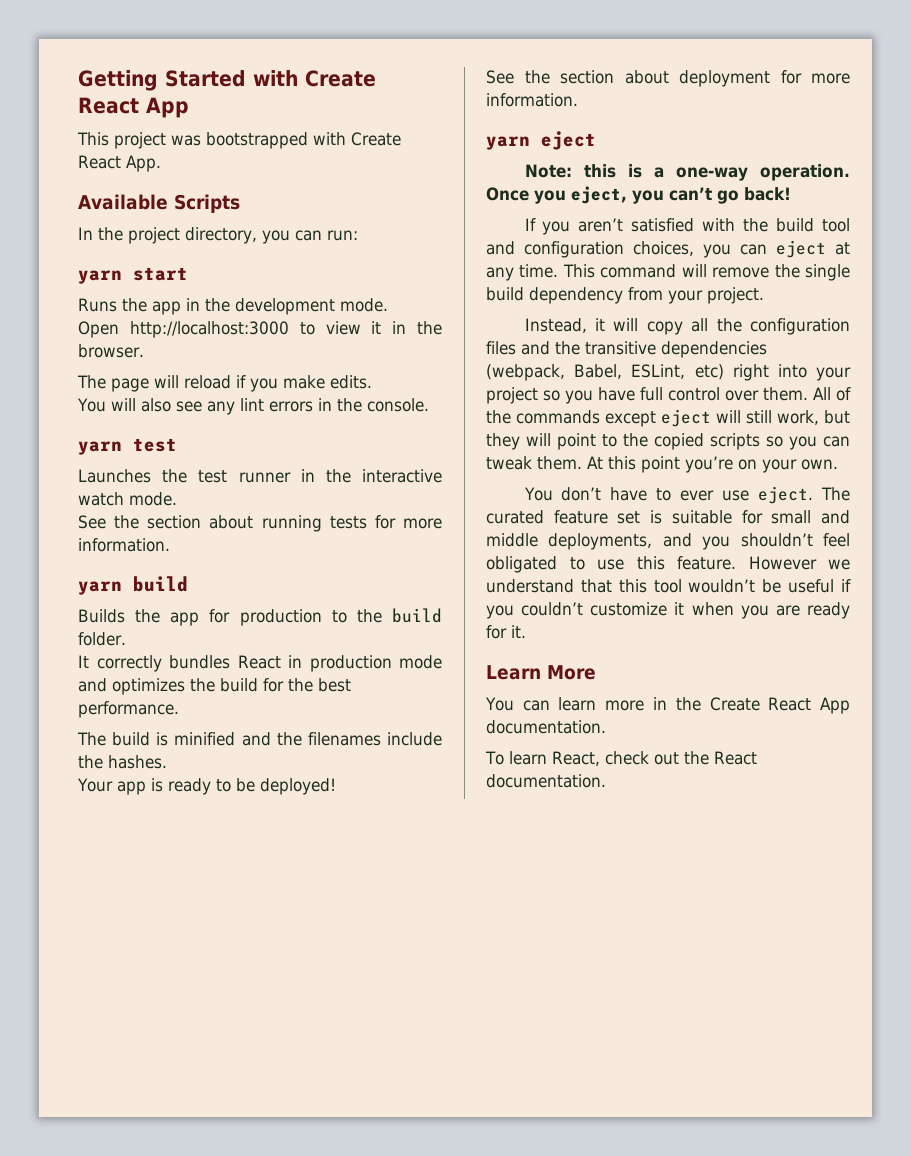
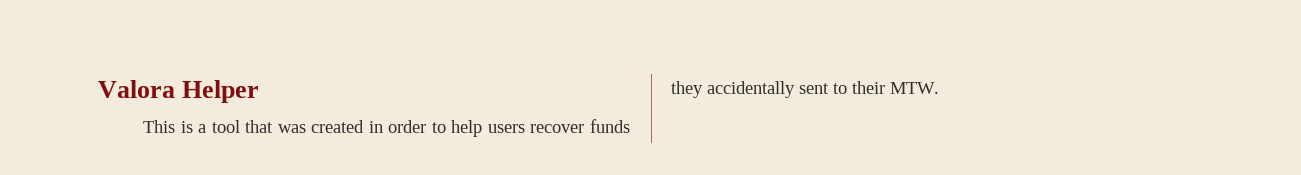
[78,70,376,91] [78,97,189,118] [77,132,401,149] [78,155,161,172] [78,194,240,213] [78,227,358,244] [78,267,188,284] [78,298,388,315] [78,321,442,338] [78,344,144,358] [77,375,372,392] [77,398,429,415] [78,438,177,455] [78,469,442,483] [78,492,177,506] [78,515,442,532] [78,538,170,552] [78,576,188,595] [78,608,442,626] [78,632,126,646] [78,655,442,672] [78,678,351,695] [78,701,179,718] [77,732,442,746] [78,755,167,769] [77,778,336,795] [486,70,850,87] [486,93,578,107] [486,131,596,150] [524,164,850,181] [486,186,791,204] [524,218,850,235] [486,240,850,258] [486,264,850,281] [486,287,764,304] [524,318,850,335] [486,341,767,358] [486,364,851,381] [486,387,851,404] [486,409,850,427] [486,433,850,450] [486,456,838,473] [523,486,850,504] [486,510,850,524] [486,533,850,550] [486,556,850,573] [486,579,851,593] [486,602,850,619] [486,625,526,639] [486,665,596,680] [485,697,850,714] [486,720,606,734] [485,751,757,766] [486,774,606,788] Getting Started with Create React App // This project was bootstrapped with Create React App. // Available Scripts // In the project directory, you can run: // yarn start // Runs the app in the development mode. // Open http://localhost:3000 to view it in the browser. // The page will reload if you make edits. // You will also see any lint errors in the console. // yarn test // Launches the test runner in the interactive watch mode. // See the section about running tests for more information. // yarn build // Builds the app for production to the build folder. // It correctly bundles React in production mode and optimizes the build for the best performance. // The build is minified and the filenames include the hashes. // Your app is ready to be deployed! // See the section about deployment for more information. // yarn eject // Note: this is a one-way operation. Once you eject, you can’t go back! // If you aren’t satisfied with the build tool and configuration choices, you can eject at any time. This command will remove the single build dependency from your project. // Instead, it will copy all the configuration files and the transitive dependencies (webpack, Babel, ESLint, etc) right into your project so you have full control over them. All of the commands except eject will still work, but they will point to the copied scripts so you can tweak them. At this point you’re on your own. // You don’t have to ever use eject. The curated feature set is suitable for small and middle deployments, and you shouldn’t feel obligated to use this feature. However we understand that this tool wouldn’t be useful if you couldn’t customize it when you are ready for it. // Learn More // You can learn more in the Create React App documentation. // To learn React, check out the React documentation. -> [98,80,260,103] [142,119,630,137] [671,81,939,98] Valora Helper // This is a tool that was created in order to help users recover funds they accidentally sent to their MTW.

